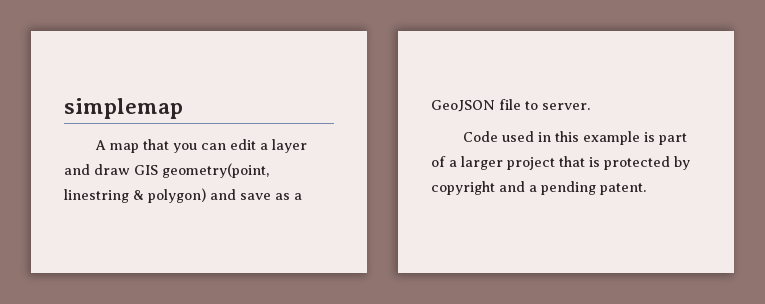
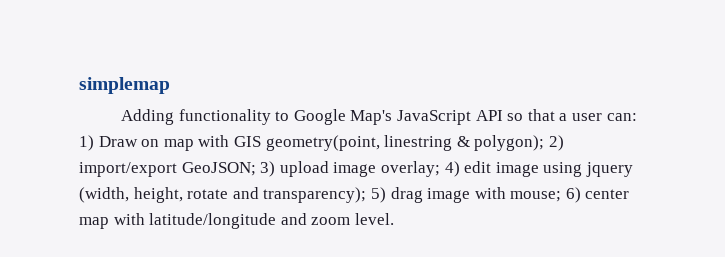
[94,139,307,153] [64,163,269,178] [64,188,302,203] [431,99,590,112] [462,131,687,145] [431,156,690,170] [431,181,646,195] A map that you can edit a layer and draw GIS geometry(point, linestring & polygon) and save as a GeoJSON file to server. // Code used in this example is part of a larger project that is protected by copyright and a pending patent. -> [121,109,637,125] [79,135,564,151] [79,161,633,177] [79,187,630,203] [79,213,394,229] Adding functionality to Google Map's JavaScript API so that a user can: 1) Draw on map with GIS geometry(point, linestring & polygon); 2) import/export GeoJSON; 3) upload image overlay; 4) edit image using jquery (width, height, rotate and transparency); 5) drag image with mouse; 6) center map with latitude/longitude and zoom level.

